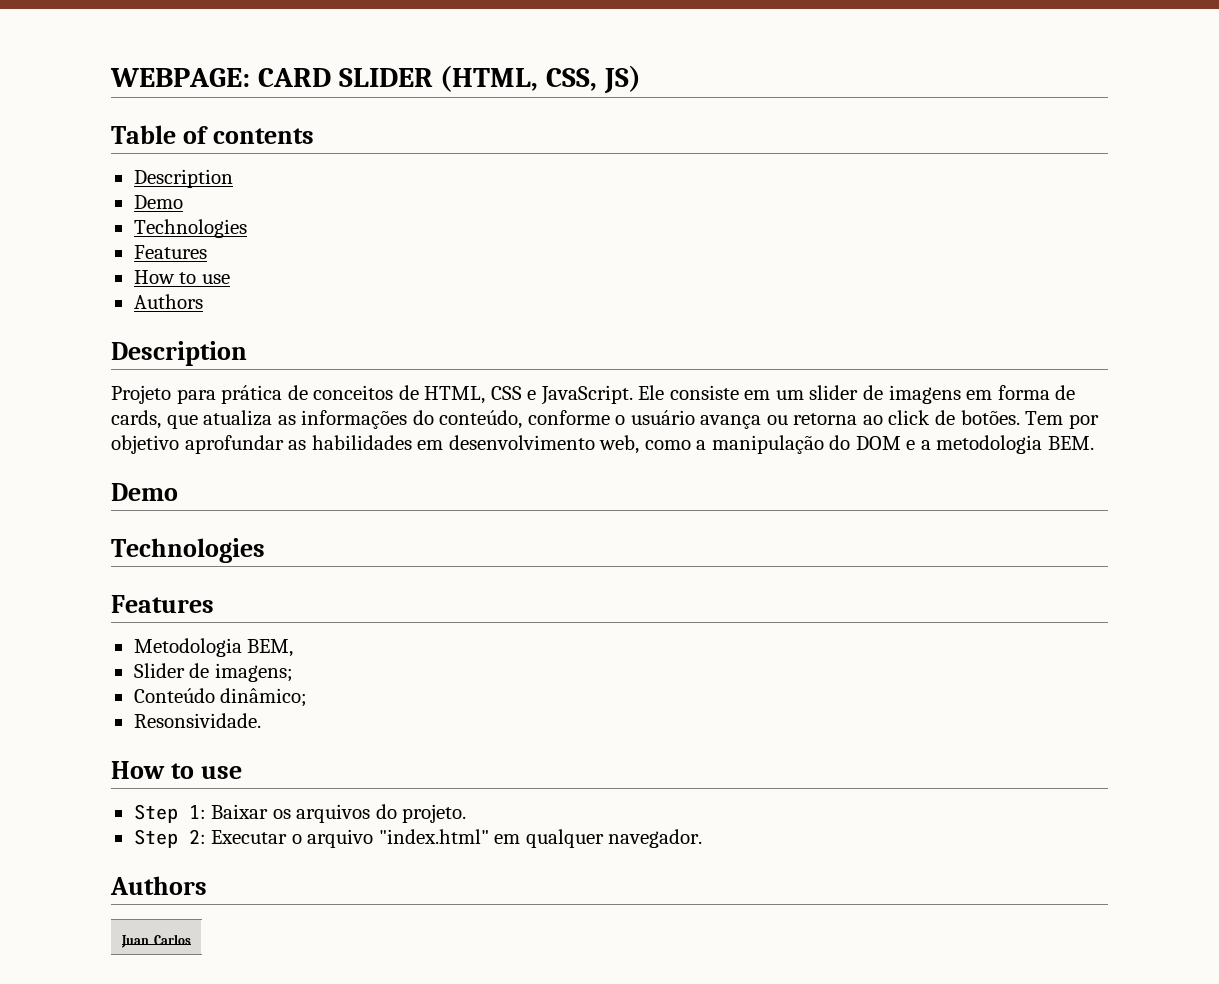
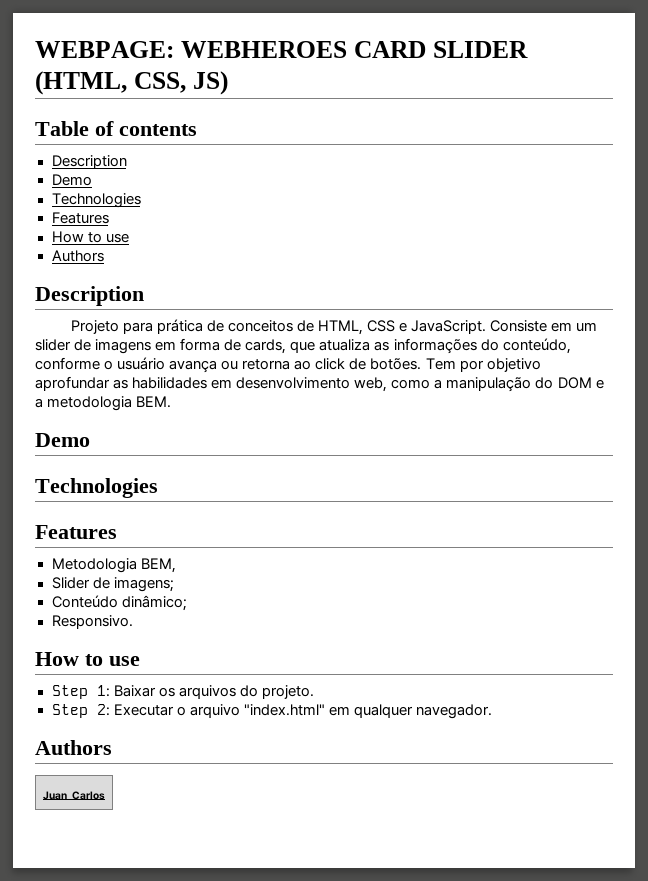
(250, 77) none -> [180,41,347,58] WEBHEROES
[638,385,739,400] Ele consiste -> [489,320,547,332] Consiste
[133,713,261,728] Resonsividade. -> [51,615,133,629] Responsivo.

